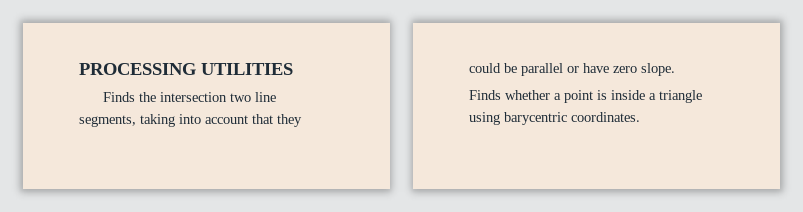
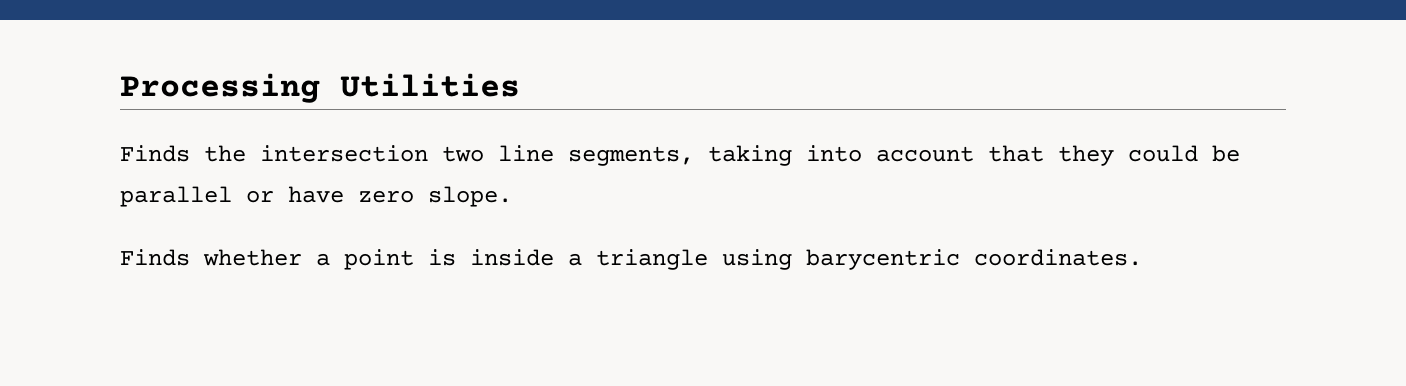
[79,63,293,75] PROCESSING UTILITIES -> [120,73,520,103] Processing Utilities

